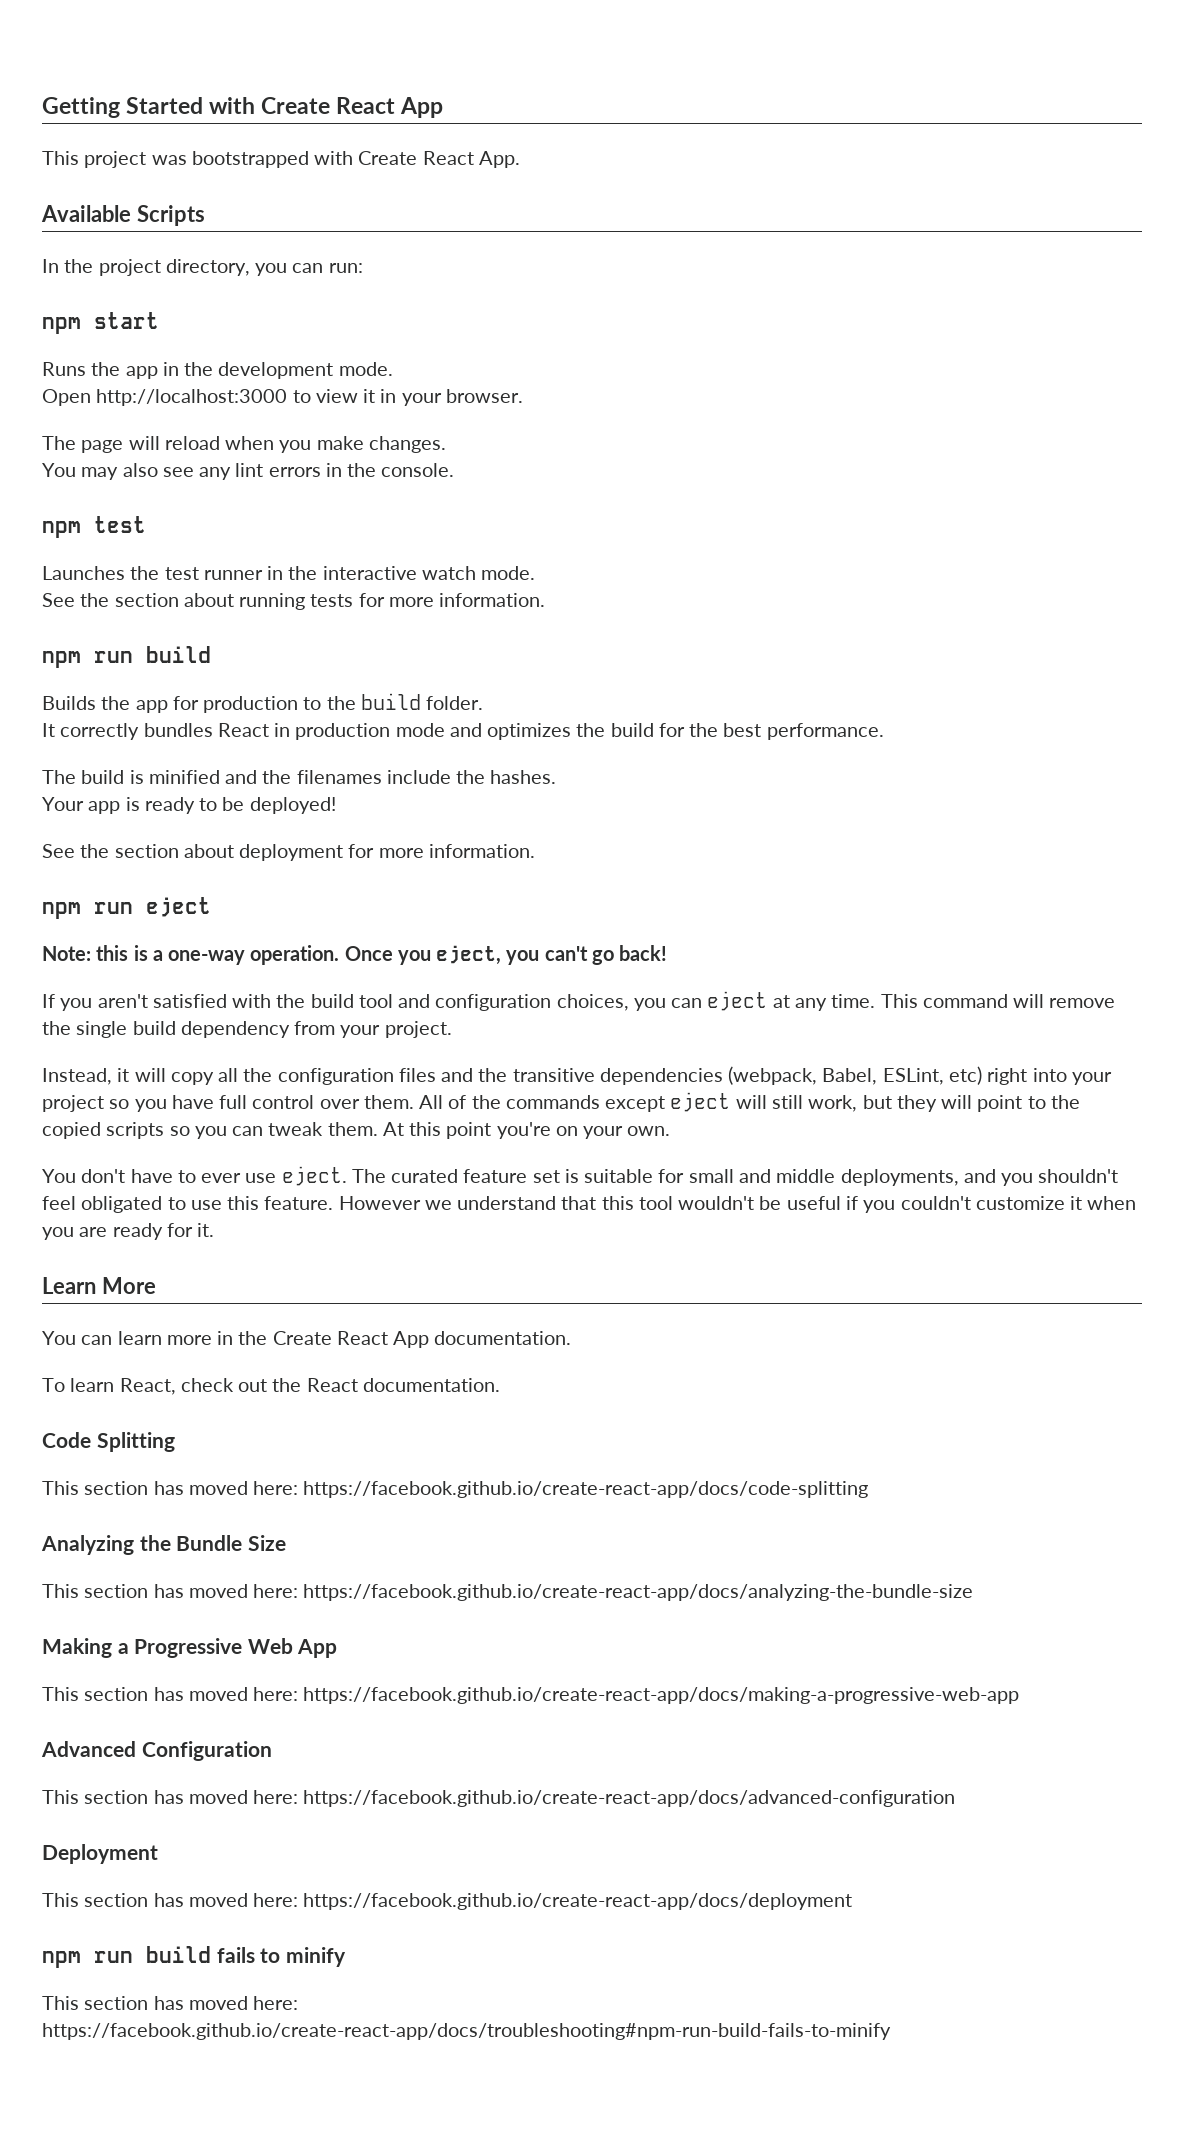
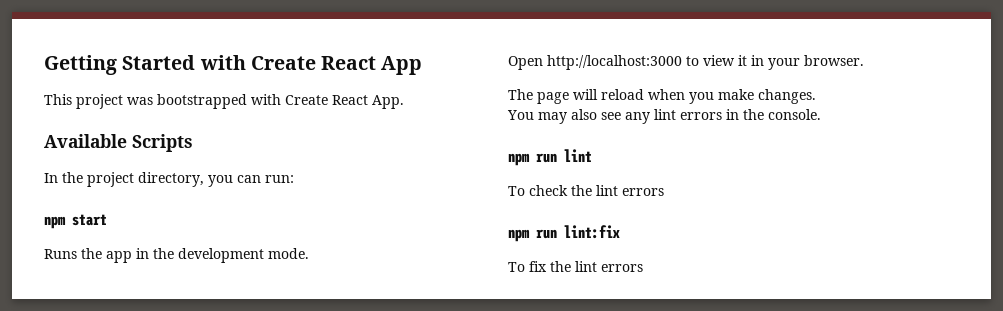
[94,516,146,533] [42,566,536,580] [42,593,546,610] [42,646,211,668] [42,693,484,713] [42,723,884,740] [42,770,557,784] [42,797,336,814] [42,844,535,861] [42,897,211,919] [42,945,668,965] [42,991,1116,1011] [42,1021,452,1038] [42,1066,1112,1085] [42,1092,1080,1112] [42,1122,671,1139] [42,1166,1119,1186] [42,1196,1137,1213] [42,1223,215,1240] [42,1277,156,1294] [42,1331,572,1348] [42,1378,500,1395] [42,1432,175,1452] [42,1481,869,1498] [41,1535,286,1555] [42,1584,974,1601] [42,1638,338,1658] [42,1687,1020,1704] [41,1741,272,1761] [42,1790,956,1807] [42,1844,158,1864] [42,1893,853,1910] [42,1946,346,1968] [42,1996,299,2010] [42,2023,891,2040] test // Launches the test runner in the interactive watch mode. // See the section about running tests for more information. // npm run build // Builds the app for production to the build folder. // It correctly bundles React in production mode and optimizes the build for the best performance. // The build is minified and the filenames include the hashes. // Your app is ready to be deployed! // See the section about deployment for more information. // npm run eject // Note: this is a one-way operation. Once you eject, you can't go back! // If you aren't satisfied with the build tool and configuration choices, you can eject at any time. This command will remove the single build dependency from your project. // Instead, it will copy all the configuration files and the transitive dependencies (webpack, Babel, ESLint, etc) right into your project so you have full control over them. All of the commands except eject will still work, but they will point to the copied scripts so you can tweak them. At this point you're on your own. // You don't have to ever use eject. The curated feature set is suitable for small and middle deployments, and you shouldn't feel obligated to use this feature. However we understand that this tool wouldn't be useful if you couldn't customize it when you are ready for it. // Learn More // You can learn more in the Create React App documentation. // To learn React, check out the React documentation. // Code Splitting // This section has moved here: https://facebook.github.io/create-react-app/docs/code-splitting // Analyzing the Bundle Size // This section has moved here: https://facebook.github.io/create-react-app/docs/analyzing-the-bundle-size // Making a Progressive Web App // This section has moved here: https://facebook.github.io/create-react-app/docs/making-a-progressive-web-app // Advanced Configuration // This section has moved here: https://facebook.github.io/create-react-app/docs/advanced-configuration // Deployment // This section has moved here: https://facebook.github.io/create-react-app/docs/deployment // npm run build fails to minify // This section has moved here: https://facebook.github.io/create-react-app/docs/troubleshooting#npm-run-build-fails-to-minify -> [536,149,592,163] [508,185,664,196] [508,225,620,242] [508,261,643,272] run lint // To check the lint errors // npm run lint:fix // To fix the lint errors

